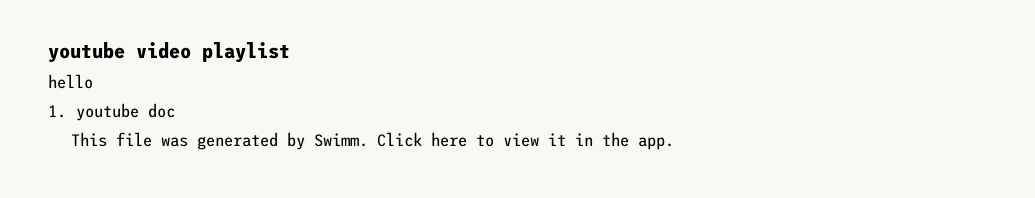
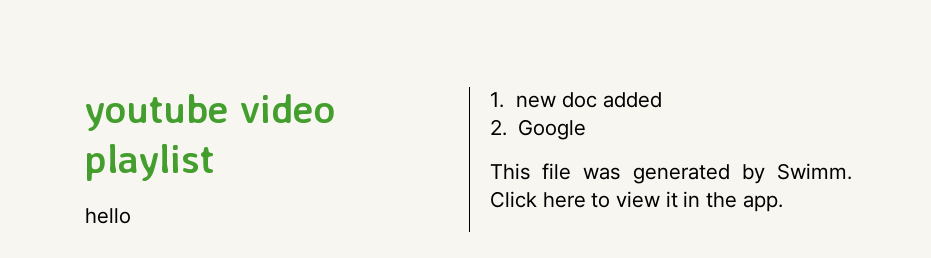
[75,103,139,121] youtube -> [516,95,557,108] new
(175, 110) none -> [602,92,662,108] [490,119,586,140] added // 2. Google

